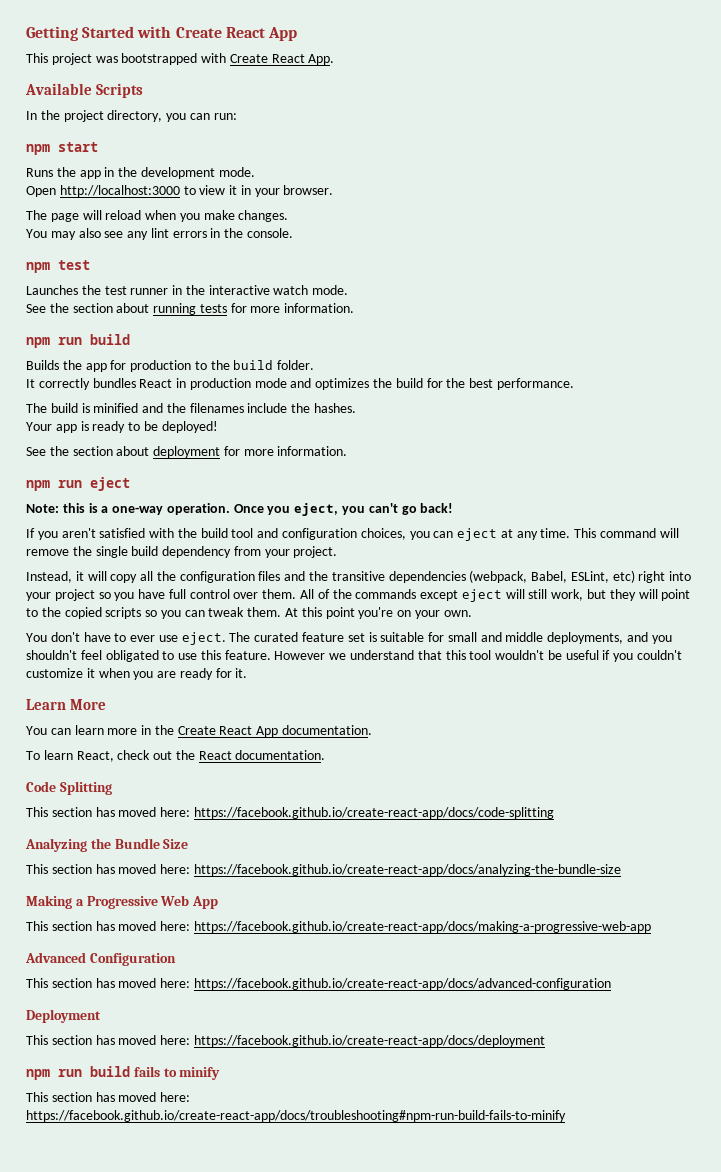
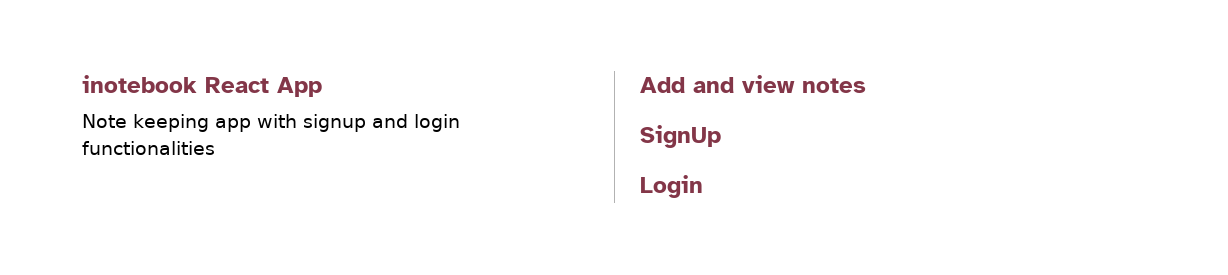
[26,26,297,41] [26,53,335,65] [25,83,144,98] [26,110,237,122] [26,142,98,155] [26,167,255,179] [26,185,334,197] [26,210,289,222] [26,228,294,240] [26,260,90,273] [26,285,349,295] [26,303,355,315] [26,334,130,348] [26,360,315,372] [26,378,574,390] [26,403,357,413] [26,421,218,433] [26,446,348,458] [26,477,130,491] [26,503,454,516] [26,528,679,541] [26,546,338,558] [26,570,692,583] [26,589,691,602] [26,607,472,619] [26,632,672,645] [26,650,683,662] [26,668,248,680] [26,699,107,710] [26,725,373,737] [26,750,326,762] [26,781,112,795] [26,807,554,819] [25,838,189,852] [26,864,621,876] [26,895,219,909] [26,921,651,933] [25,952,176,966] [26,978,611,990] [26,1009,101,1023] [26,1035,545,1047] [26,1066,221,1080] [26,1092,191,1102] [26,1110,566,1122] Getting Started with Create React App // This project was bootstrapped with Create React App. // Available Scripts // In the project directory, you can run: // npm start // Runs the app in the development mode. // Open http://localhost:3000 to view it in your browser. // The page will reload when you make changes. // You may also see any lint errors in the console. // npm test // Launches the test runner in the interactive watch mode. // See the section about running tests for more information. // npm run build // Builds the app for production to the build folder. // It correctly bundles React in production mode and optimizes the build for the best performance. // The build is minified and the filenames include the hashes. // Your app is ready to be deployed! // See the section about deployment for more information. // npm run eject // Note: this is a one-way operation. Once you eject, you can't go back! // If you aren't satisfied with the build tool and configuration choices, you can eject at any time. This command will remove the single build dependency from your project. // Instead, it will copy all the configuration files and the transitive dependencies (webpack, Babel, ESLint, etc) right into your project so you have full control over them. All of the commands except eject will still work, but they will point to the copied scripts so you can tweak them. At this point you're on your own. // You don't have to ever use eject. The curated feature set is suitable for small and middle deployments, and you shouldn't feel obligated to use this feature. However we understand that this tool wouldn't be useful if you couldn't customize it when you are ready for it. // Learn More // You can learn more in the Create React App documentation. // To learn React, check out the React documentation. // Code Splitting // This section has moved here: https://facebook.github.io/create-react-app/docs/code-splitting // Analyzing the Bundle Size // This section has moved here: https://facebook.github.io/create-react-app/docs/analyzing-the-bundle-size // Making a Progressive Web App // This section has moved here: https://facebook.github.io/create-react-app/docs/making-a-progressive-web-app // Advanced Configuration // This section has moved here: https://facebook.github.io/create-react-app/docs/advanced-configuration // Deployment // This section has moved here: https://facebook.github.io/create-react-app/docs/deployment // npm run build fails to minify // This section has moved here: https://facebook.github.io/create-react-app/docs/troubleshooting#npm-run-build-fails-to-minify -> [82,75,322,97] [82,114,460,132] [82,141,215,155] [640,75,866,93] [640,125,721,148] [640,175,703,198] inotebook React App // Note keeping app with signup and login functionalities // Add and view notes // SignUp // Login

